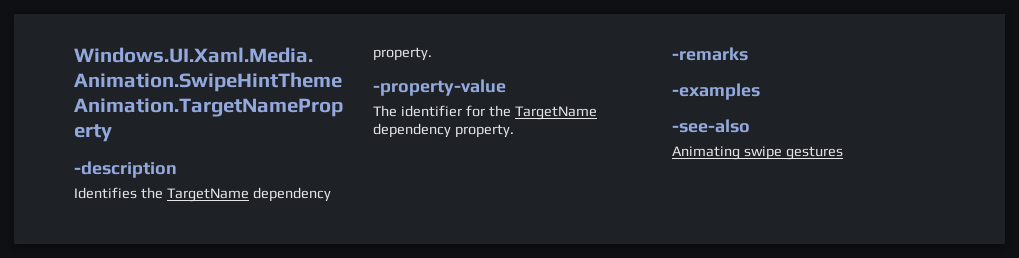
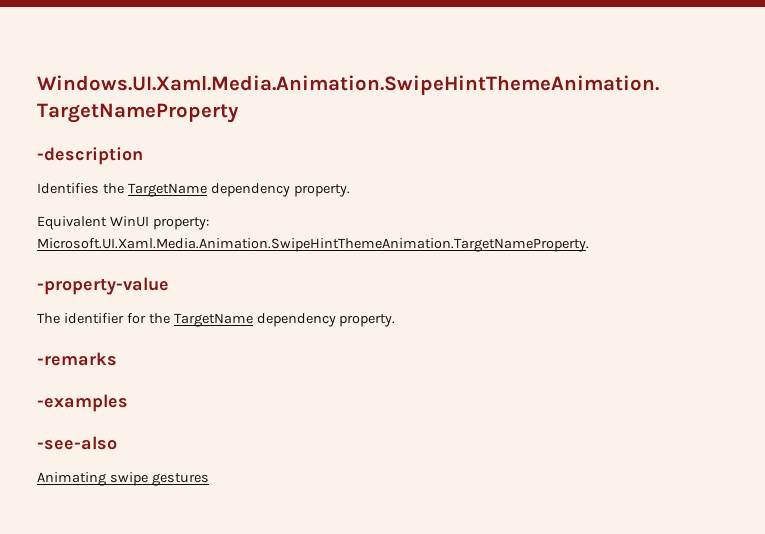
(432, 54) none -> [37,216,209,230] [37,238,589,252] // Equivalent WinUI property: Microsoft.UI.Xaml.Media.Animation.SwipeHintThemeAnimation.TargetNameProperty.

